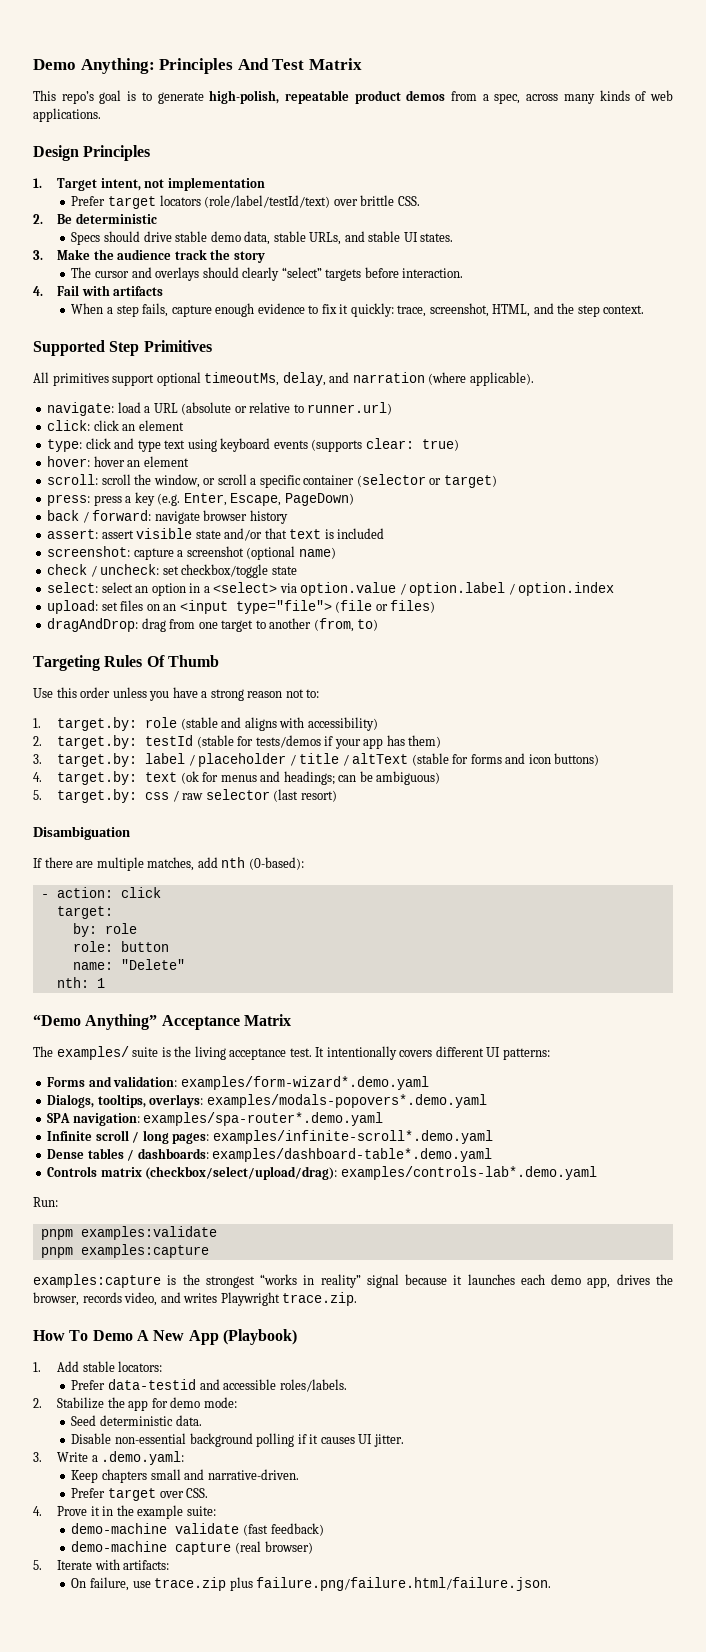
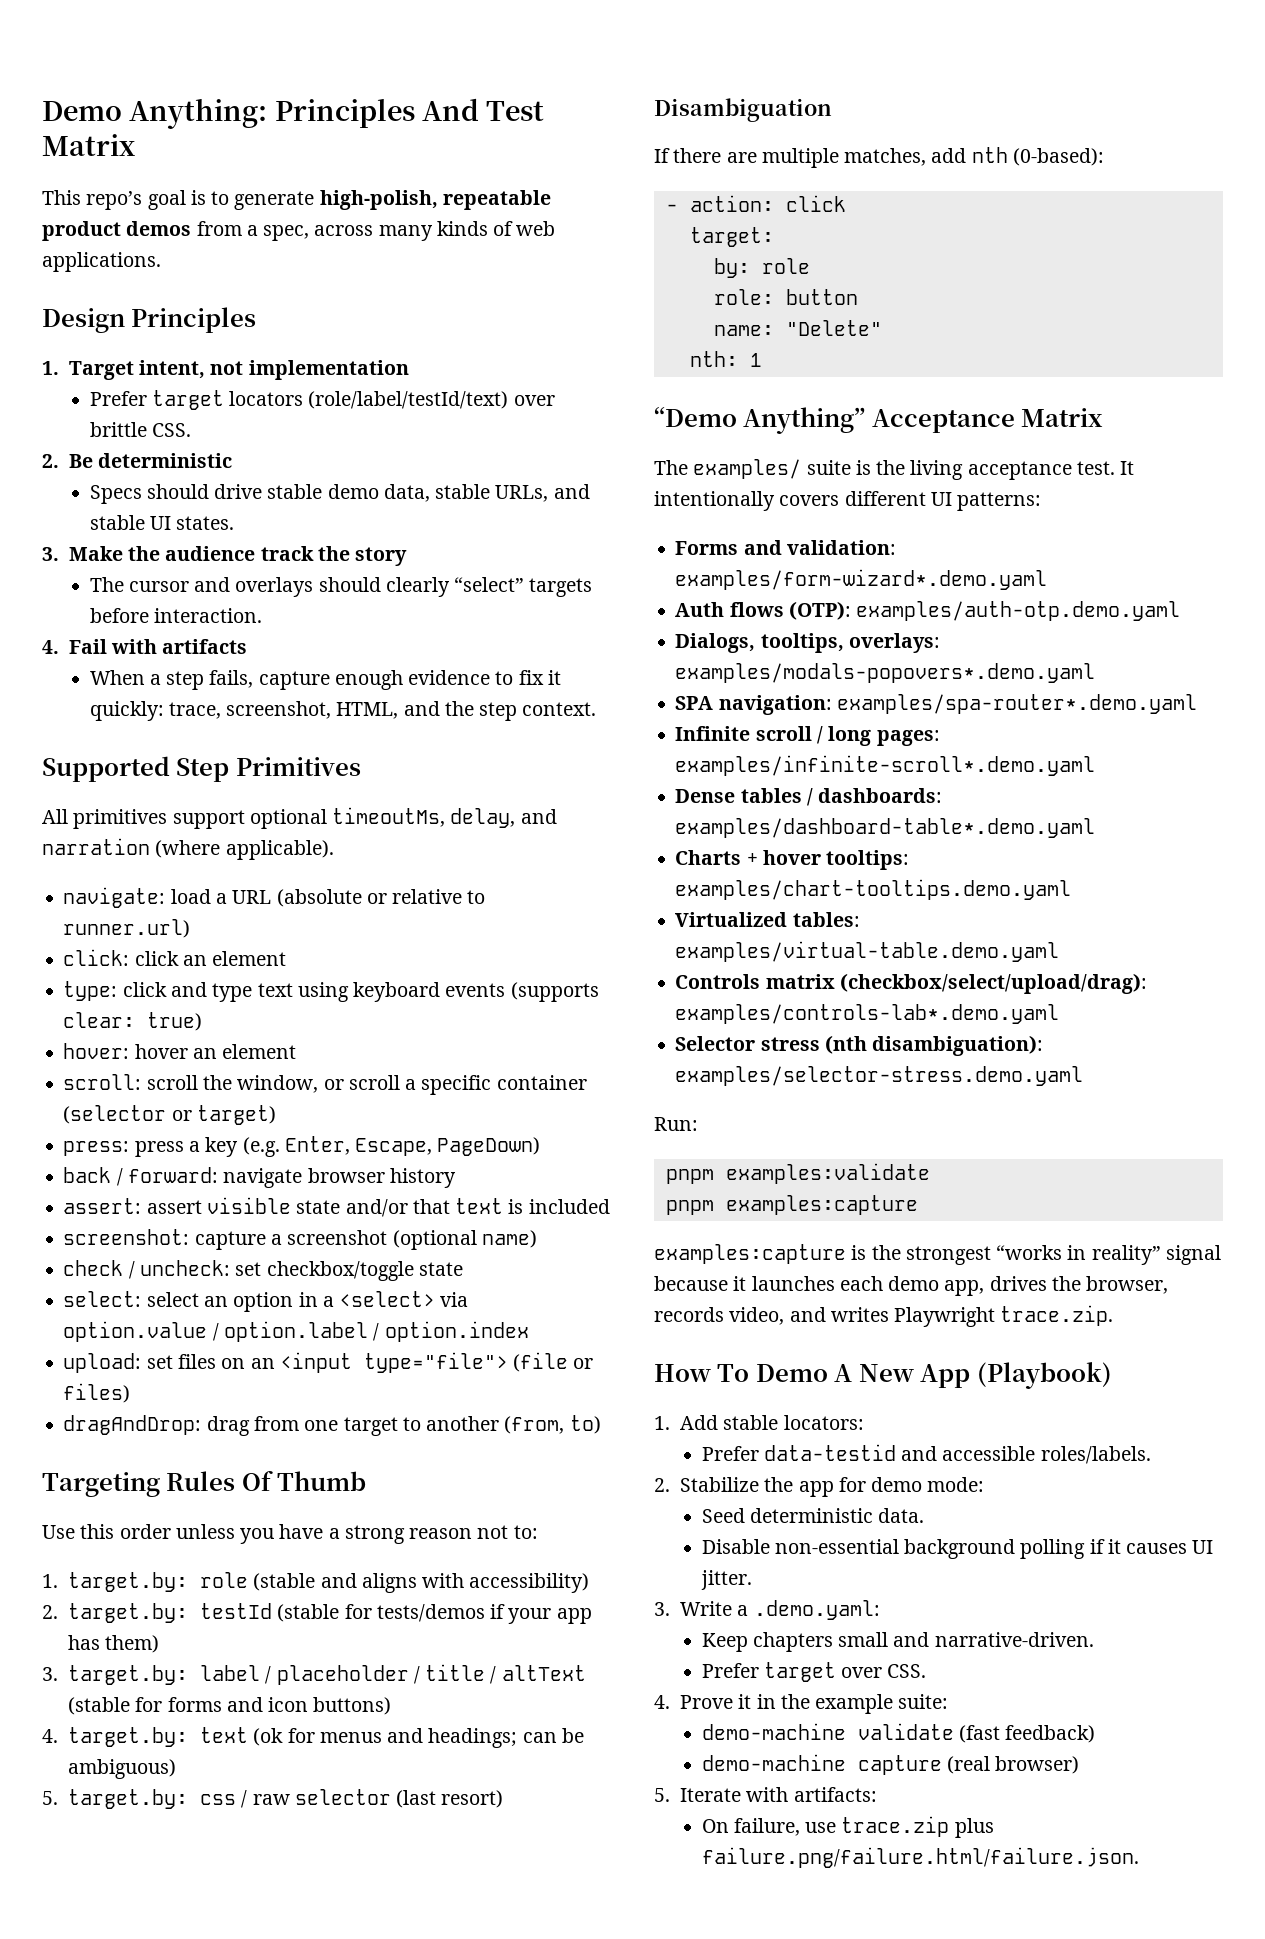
(429, 1083) none -> [675,601,1181,621] // Auth flows (OTP): examples/auth-otp.demo.yaml
(493, 1155) none -> [675,850,910,870] [675,879,1072,900] [675,912,860,927] [675,941,1060,962] // Charts + hover tooltips: examples/chart-tooltips.demo.yaml // Virtualized tables: examples/virtual-table.demo.yaml
(597, 1173) none -> [675,1035,1044,1056] [675,1066,1084,1086] // Selector stress (nth disambiguation): examples/selector-stress.demo.yaml

